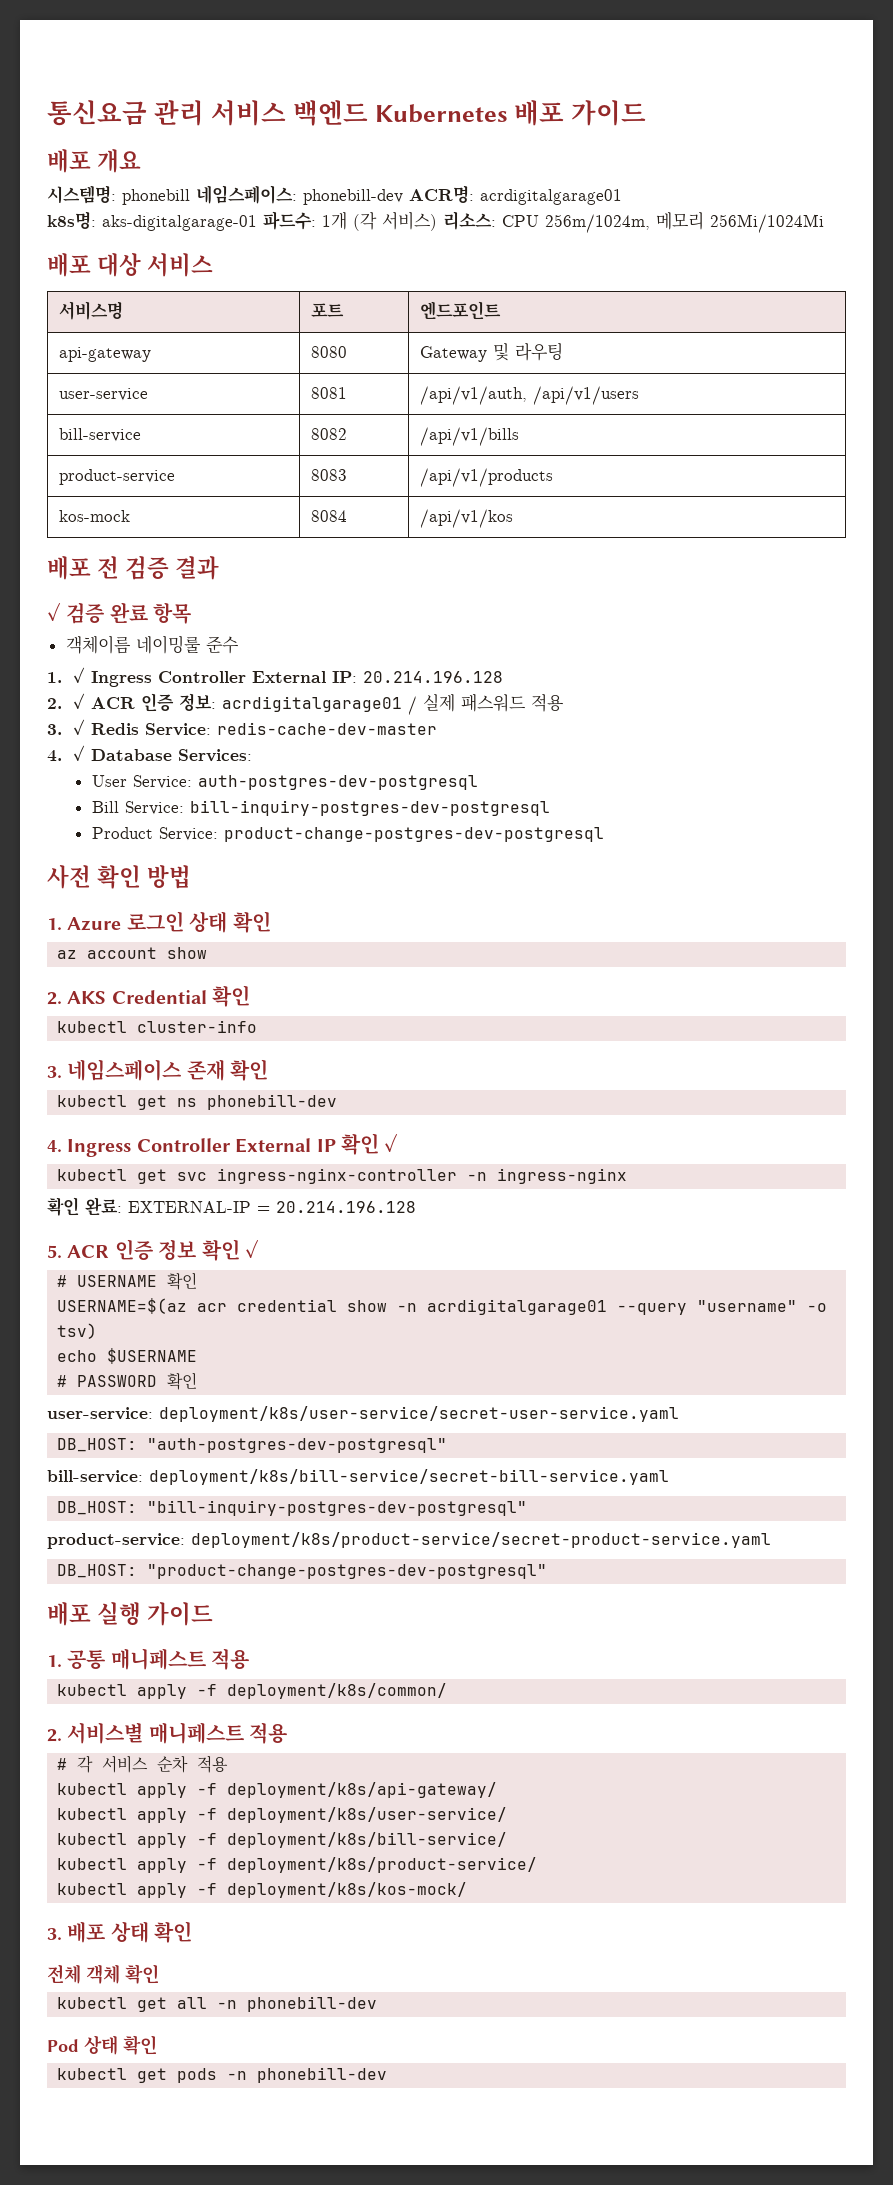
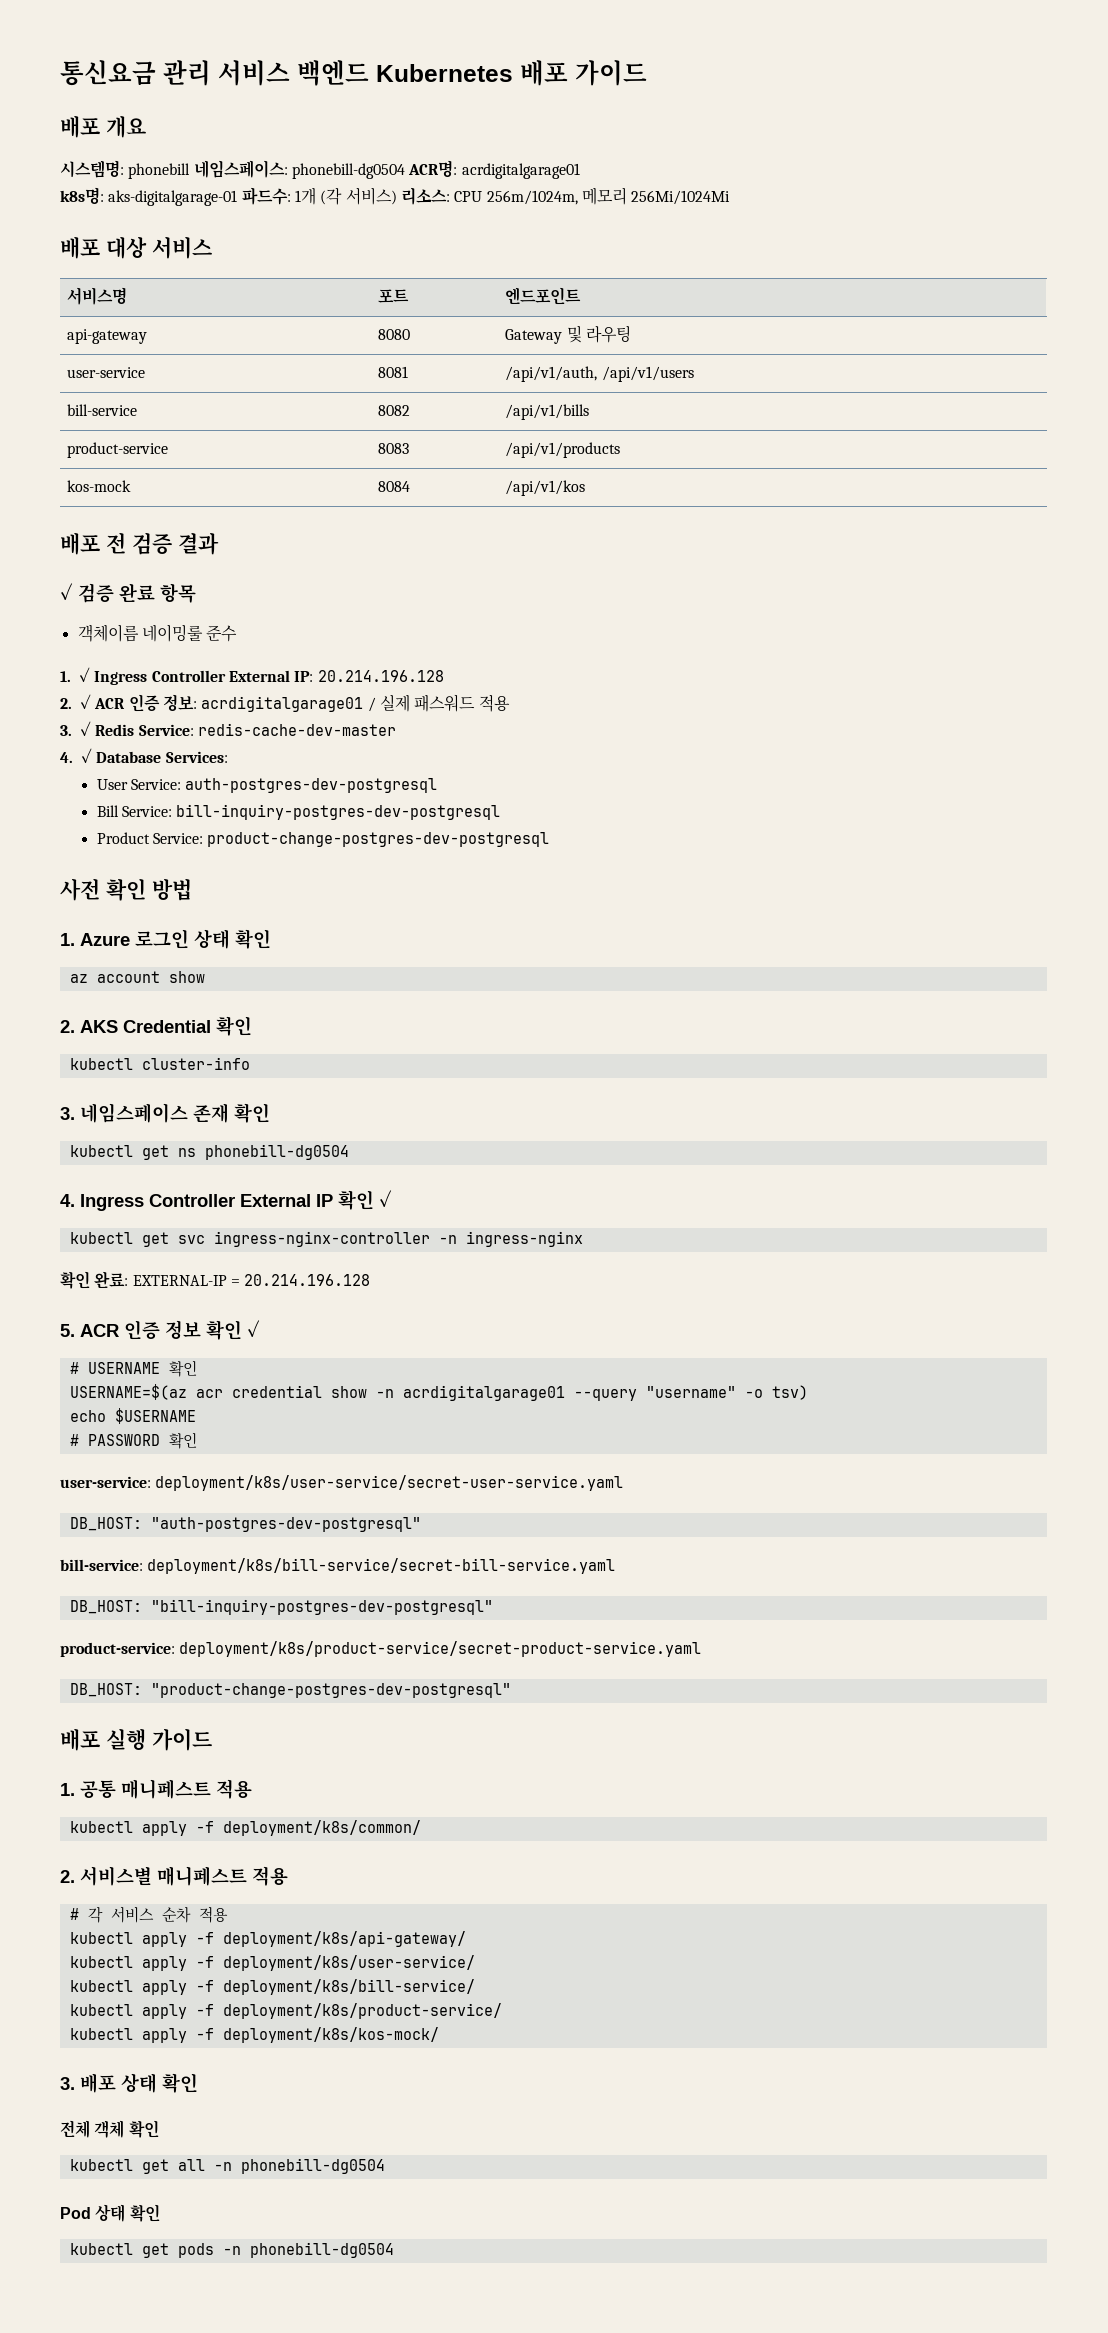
[303,189,403,205] phonebill-dev -> [291,163,405,179] phonebill-dg0504
[207,1094,338,1110] phonebill-dev -> [204,1144,349,1160] phonebill-dg0504
[247,1996,378,2012] phonebill-dev -> [240,2158,385,2174] phonebill-dg0504
[257,2067,388,2083] phonebill-dev -> [249,2242,394,2258] phonebill-dg0504

